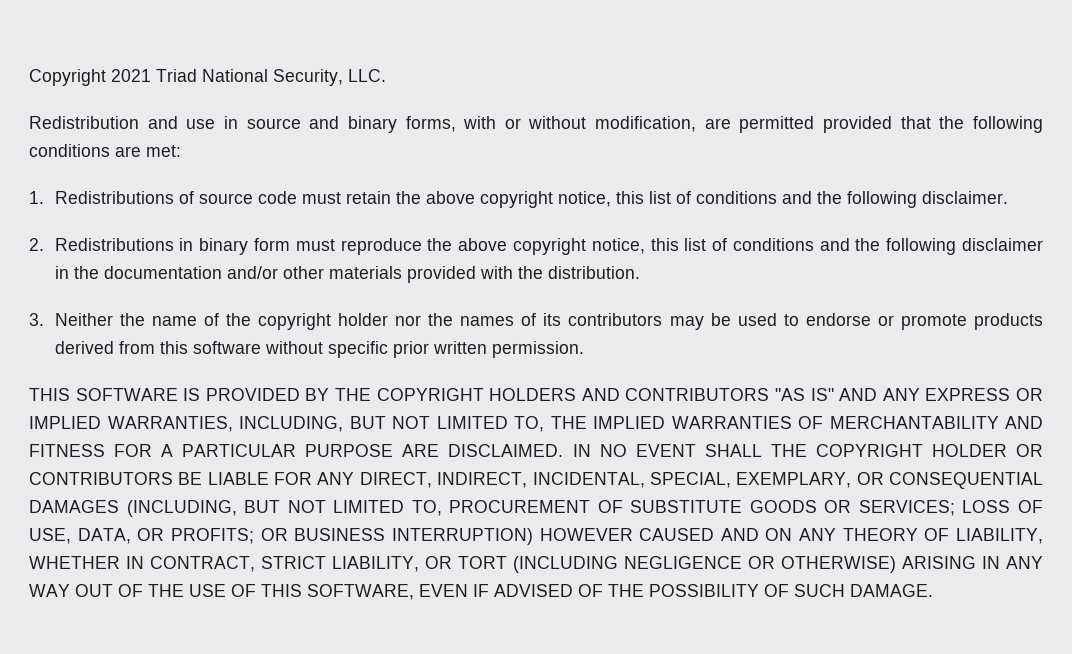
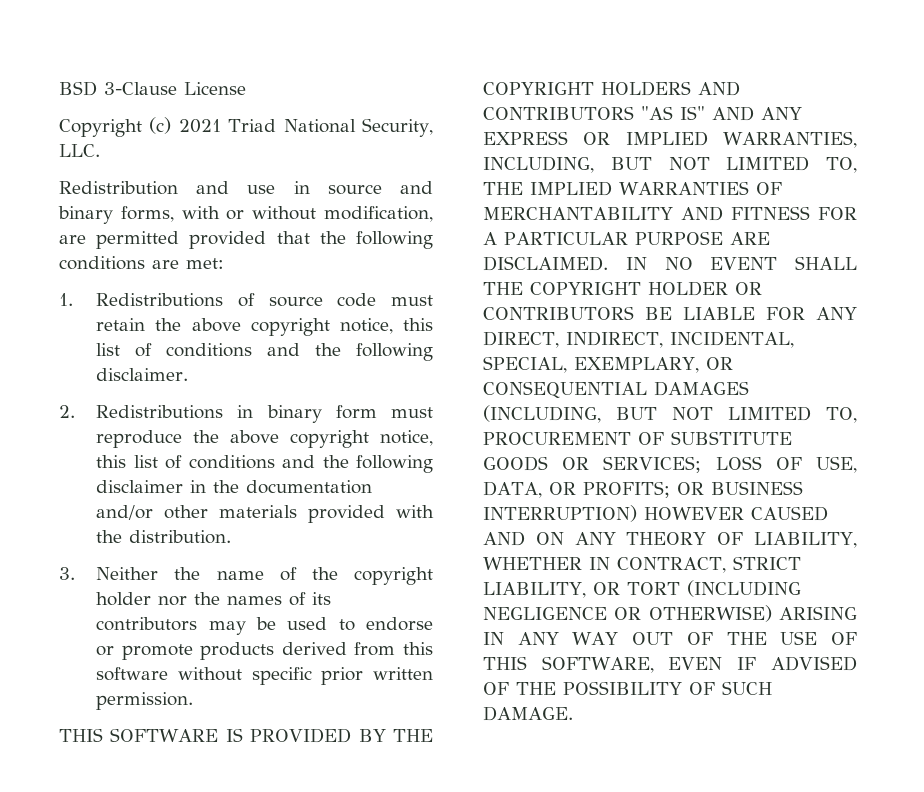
[29,69,106,86] Copyright -> [59,81,246,96] [59,117,172,137] BSD 3-Clause License // Copyright (c)

